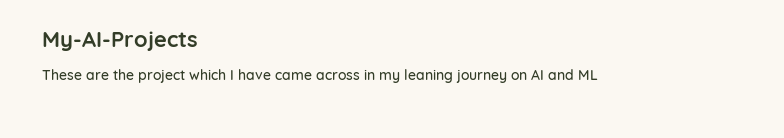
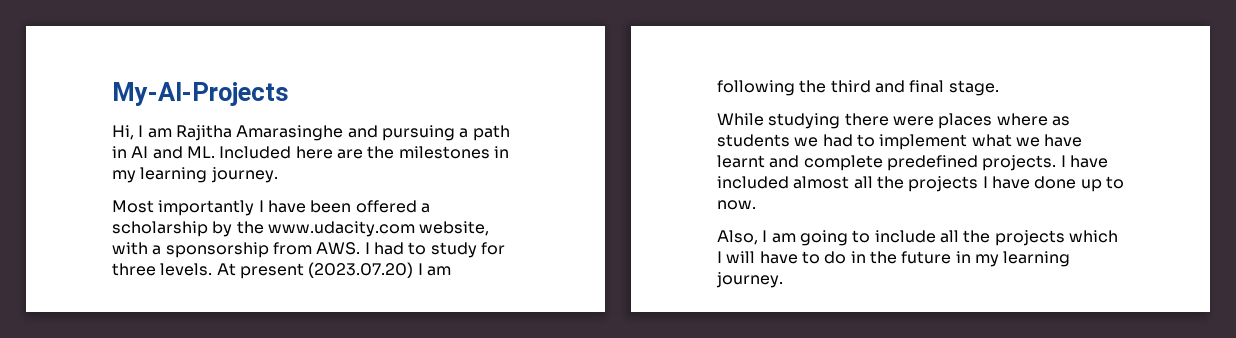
[42,69,598,83] These are the project which I have came across in my leaning journey on AI and ML -> [112,125,510,141] [112,146,509,159] [112,167,278,183] [112,200,430,216] [112,221,490,237] [112,242,505,258] [112,262,451,279] [717,80,999,96] [717,113,1070,129] [717,134,1083,150] [717,155,1108,171] [717,176,1124,192] [717,200,756,210] [717,230,1118,246] [717,251,1071,267] [716,272,783,288] Hi, I am Rajitha Amarasinghe and pursuing a path in AI and ML. Included here are the milestones in my learning journey. // Most importantly I have been offered a scholarship by the www.udacity.com website, with a sponsorship from AWS. I had to study for three levels. At present (2023.07.20) I am following the third and final stage. // While studying there were places where as students we had to implement what we have learnt and complete predefined projects. I have included almost all the projects I have done up to now. // Also, I am going to include all the projects which I will have to do in the future in my learning journey.

